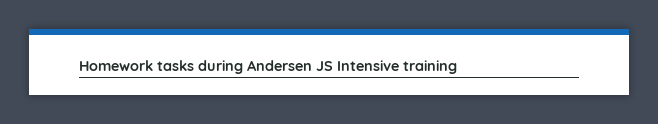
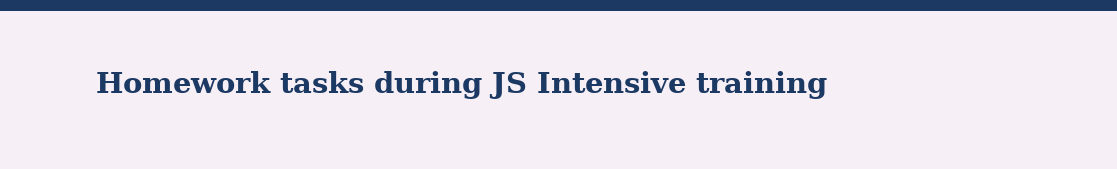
[247,60,312,71] Andersen -> (482, 85) none

